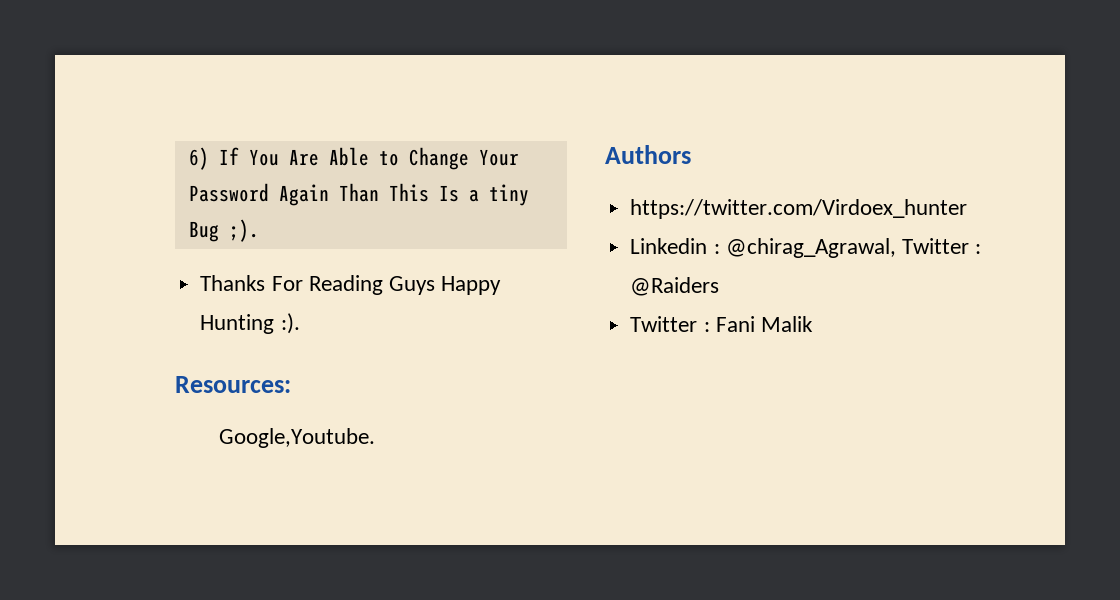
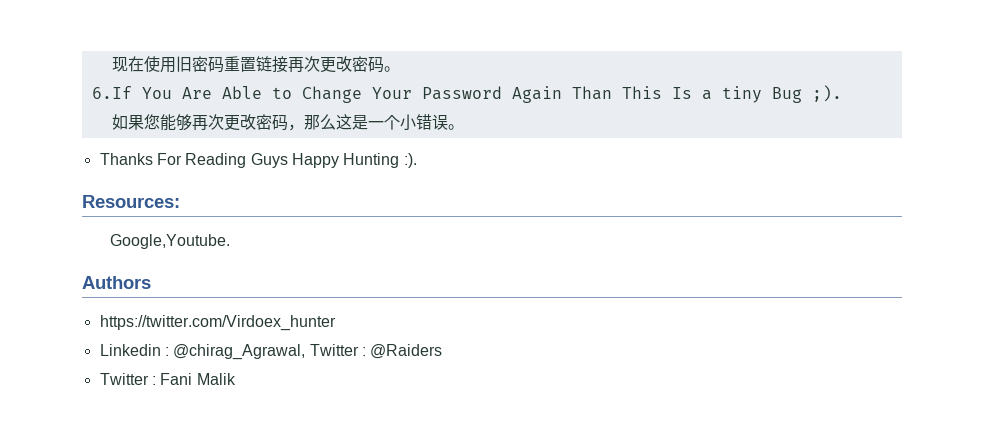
[188,147,239,170] 6) If -> [111,56,400,73] [91,86,132,99] 现在使用旧密码重置链接再次更改密码。 // 6.If
(259, 230) none -> [111,114,464,131] // 如果您能够再次更改密码，那么这是一个小错误。

